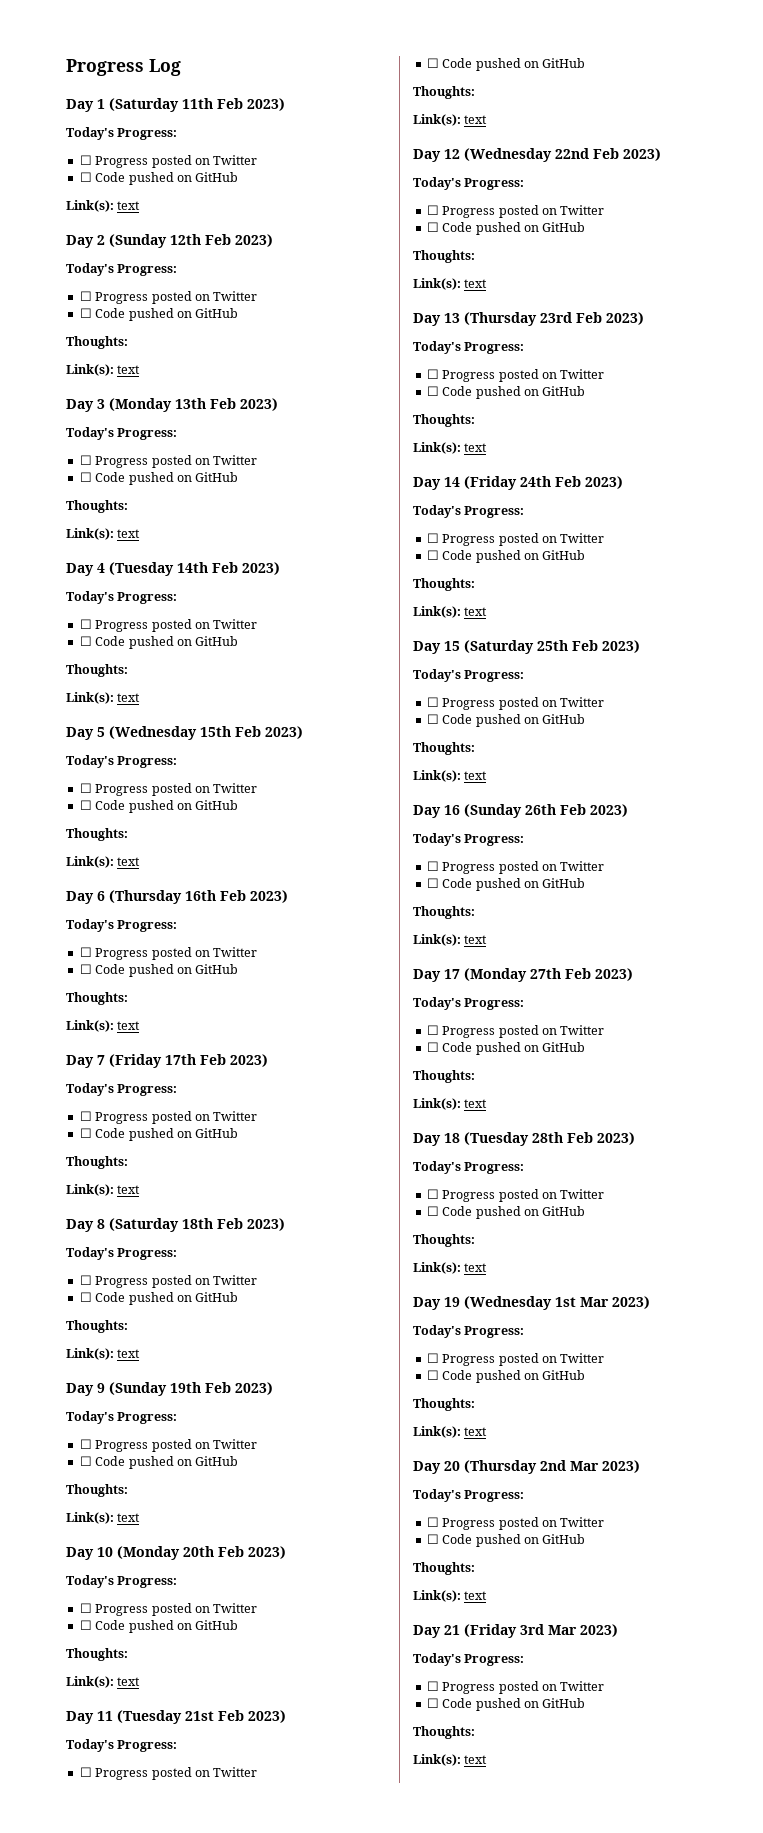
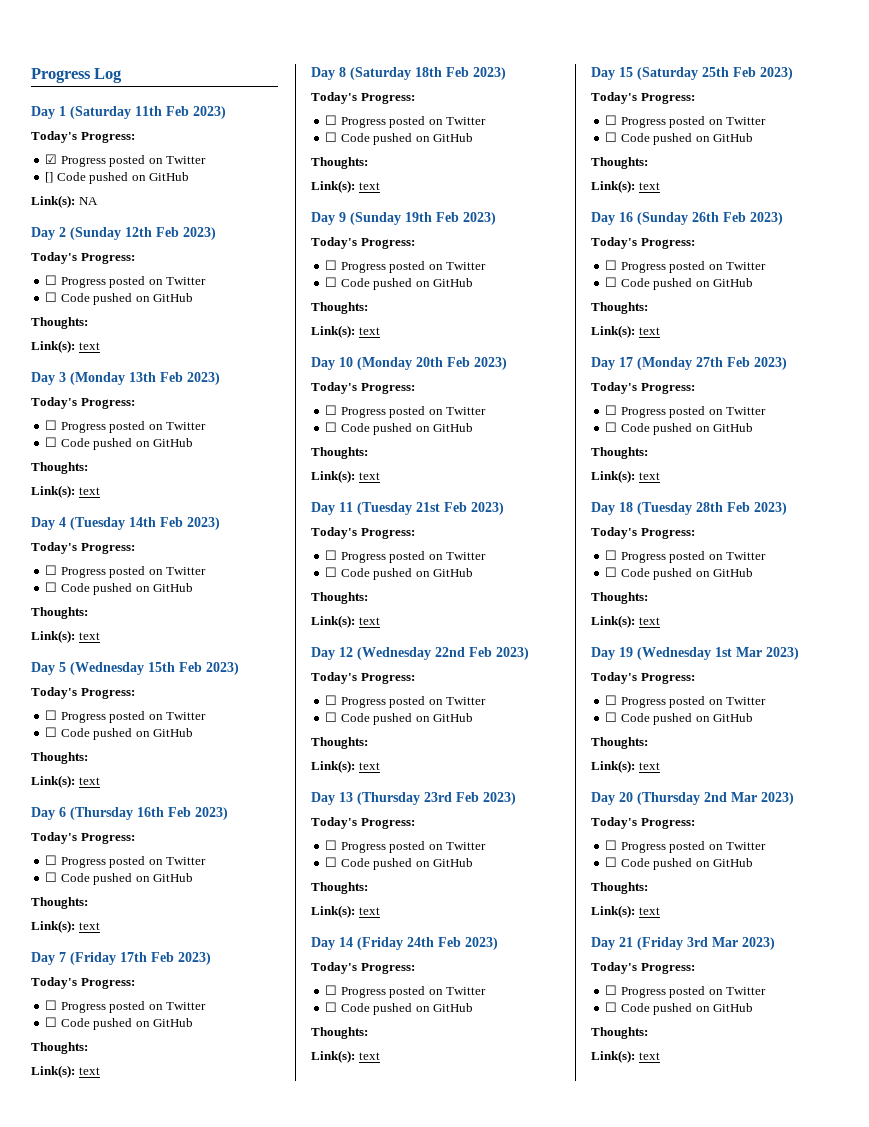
[79,155,258,168] [79,172,92,182] ☐ Progress posted on Twitter // ☐ -> [45,154,207,167] [45,172,54,183] ☑ Progress posted on Twitter // []
[117,201,141,210] text -> [78,197,98,205] NA

